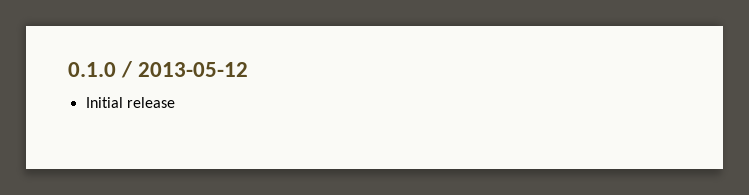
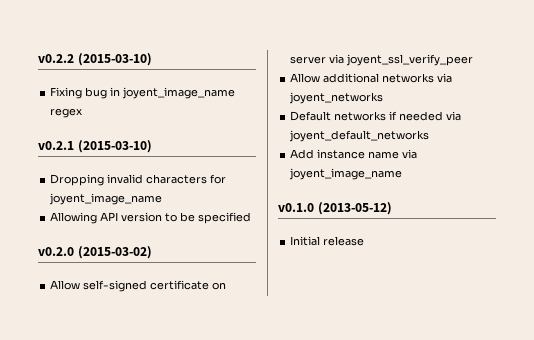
[68,61,249,78] 0.1.0 / 2013-05-12 -> [38,53,152,66] [50,87,236,99] [50,108,83,118] [38,140,152,153] [50,174,227,186] [49,193,163,205] [50,212,252,224] [38,246,152,259] [50,280,227,292] [290,54,474,66] [290,73,453,83] [289,92,384,104] [290,111,462,121] [289,130,430,142] [290,149,418,159] [289,168,403,180] [278,202,392,215] v0.2.2 (2015-03-10) // Fixing bug in joyent_image_name regex // v0.2.1 (2015-03-10) // Dropping invalid characters for joyent_image_name // Allowing API version to be specified // v0.2.0 (2015-03-02) // Allow self-signed certificate on server via joyent_ssl_verify_peer // Allow additional networks via joyent_networks // Default networks if needed via joyent_default_networks // Add instance name via joyent_image_name // v0.1.0 (2013-05-12)

